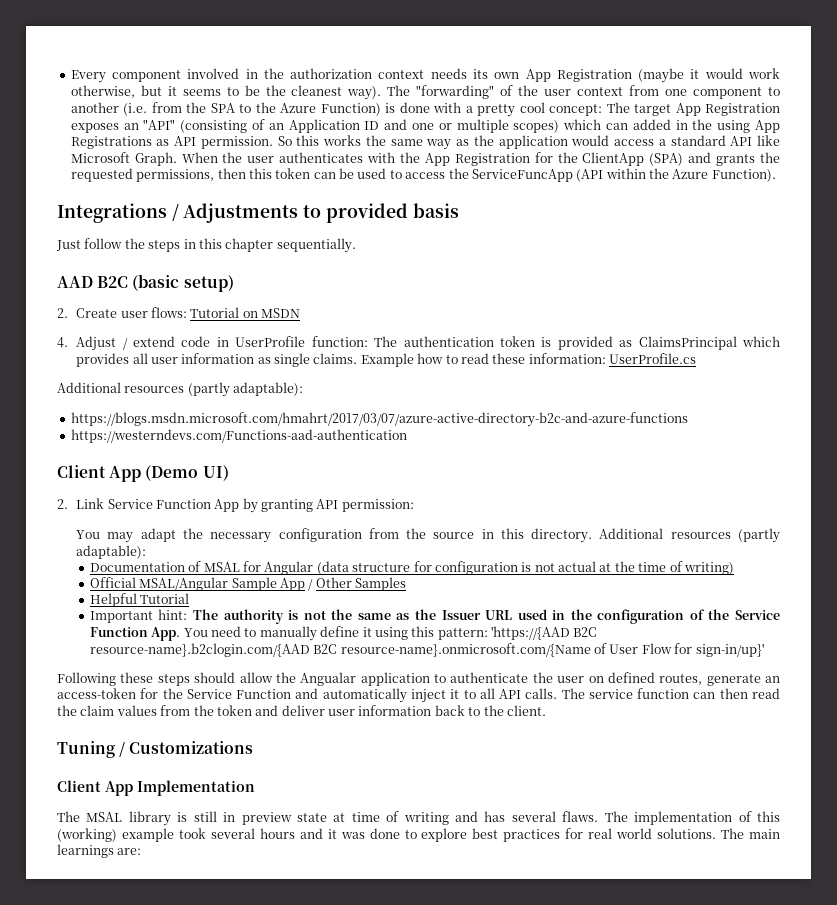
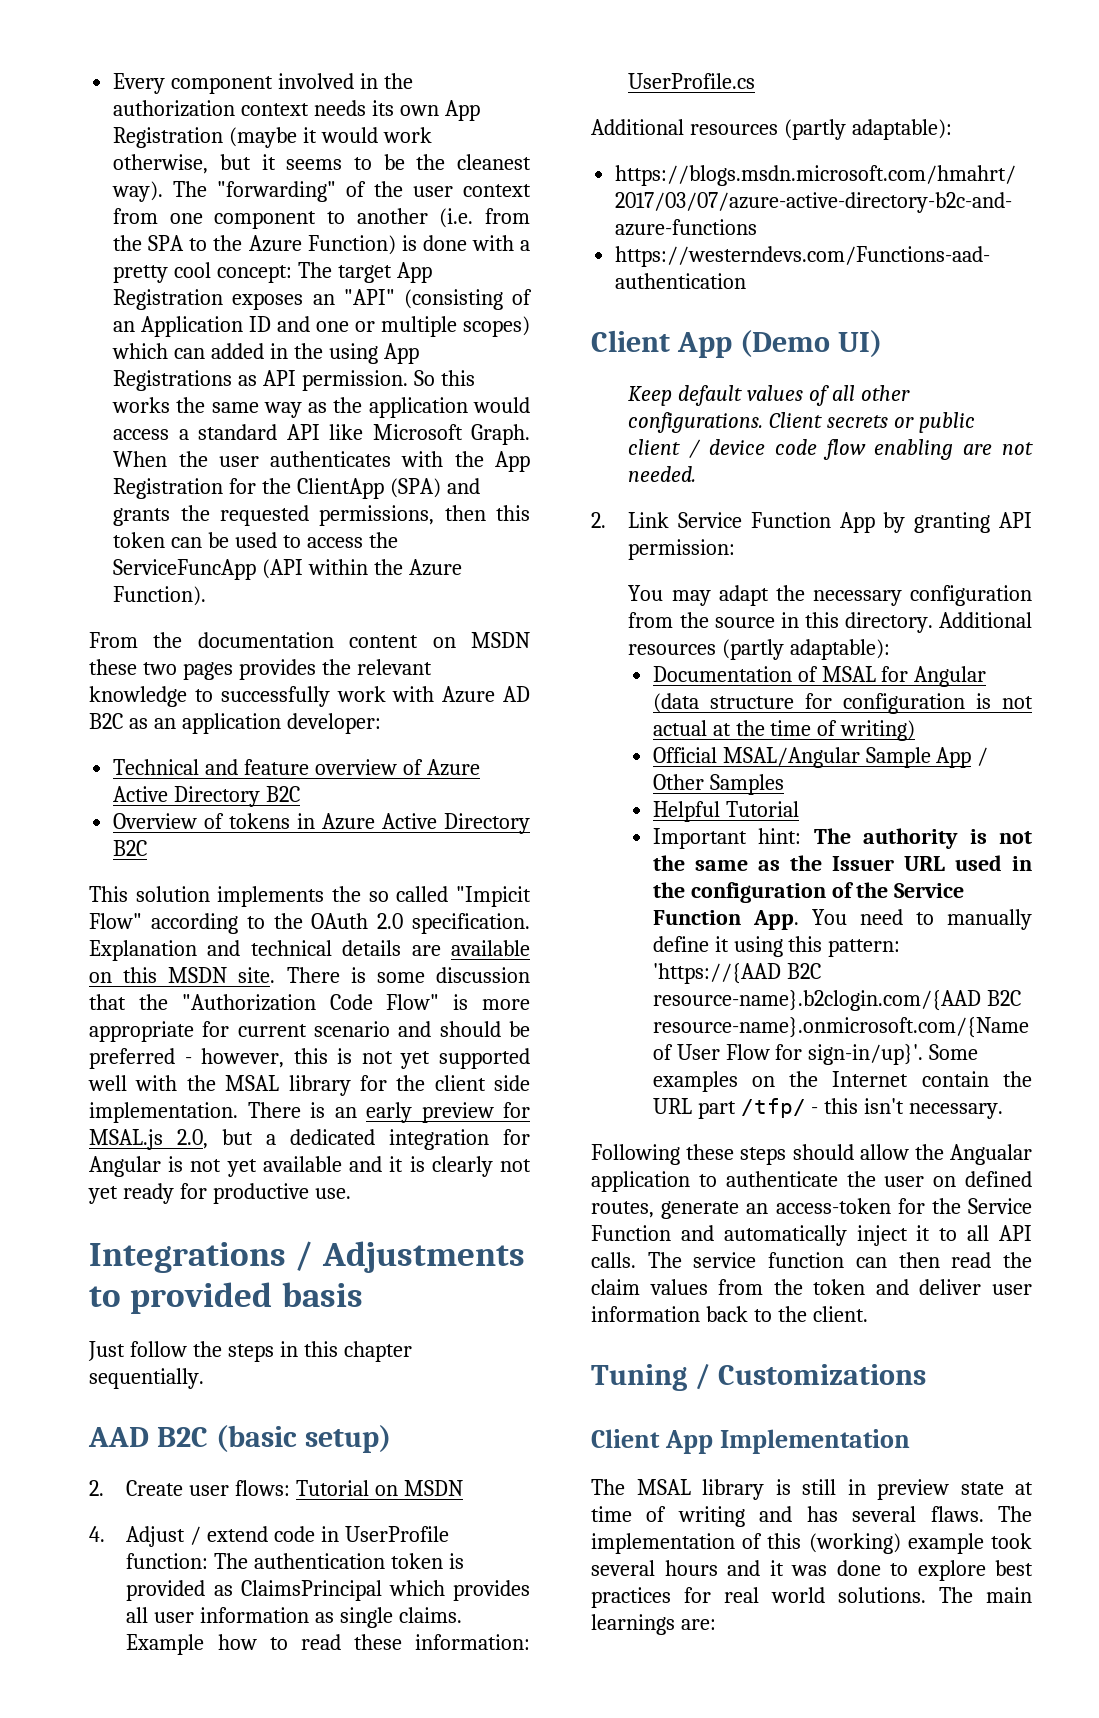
(776, 175) none -> [89,632,530,648] [89,659,432,680] [89,686,530,707] [89,713,381,734] [113,759,480,776] [113,786,301,807] [113,813,531,834] [113,840,148,856] [89,886,531,907] [89,913,530,934] [89,940,530,961] [89,967,530,983] [89,994,530,1011] [89,1021,530,1042] [89,1048,530,1069] [88,1075,530,1096] [89,1102,530,1123] [89,1129,530,1150] [89,1156,531,1177] [88,1183,351,1204] // From the documentation content on MSDN these two pages provides the relevant knowledge to successfully work with Azure AD B2C as an application developer: // Technical and feature overview of Azure Active Directory B2C // Overview of tokens in Azure Active Directory B2C // This solution implements the so called "Impicit Flow" according to the OAuth 2.0 specification. Explanation and technical details are available on this MSDN site. There is some discussion that the "Authorization Code Flow" is more appropriate for current scenario and should be preferred - however, this is not yet supported well with the MSAL library for the client side implementation. There is an early preview for MSAL.js 2.0, but a dedicated integration for Angular is not yet available and it is clearly not yet ready for productive use.
(229, 473) none -> [628,385,911,406] [628,412,976,433] [628,439,1033,460] [628,466,697,482] // Keep default values of all other configurations. Client secrets or public client / device code flow enabling are not needed.
[695,643,764,657] sign-in/up}' -> [808,1044,979,1065] [652,1071,1032,1092] [652,1098,1004,1119] sign-in/up}'. Some examples on the Internet contain the URL part /tfp/ - this isn't necessary.

